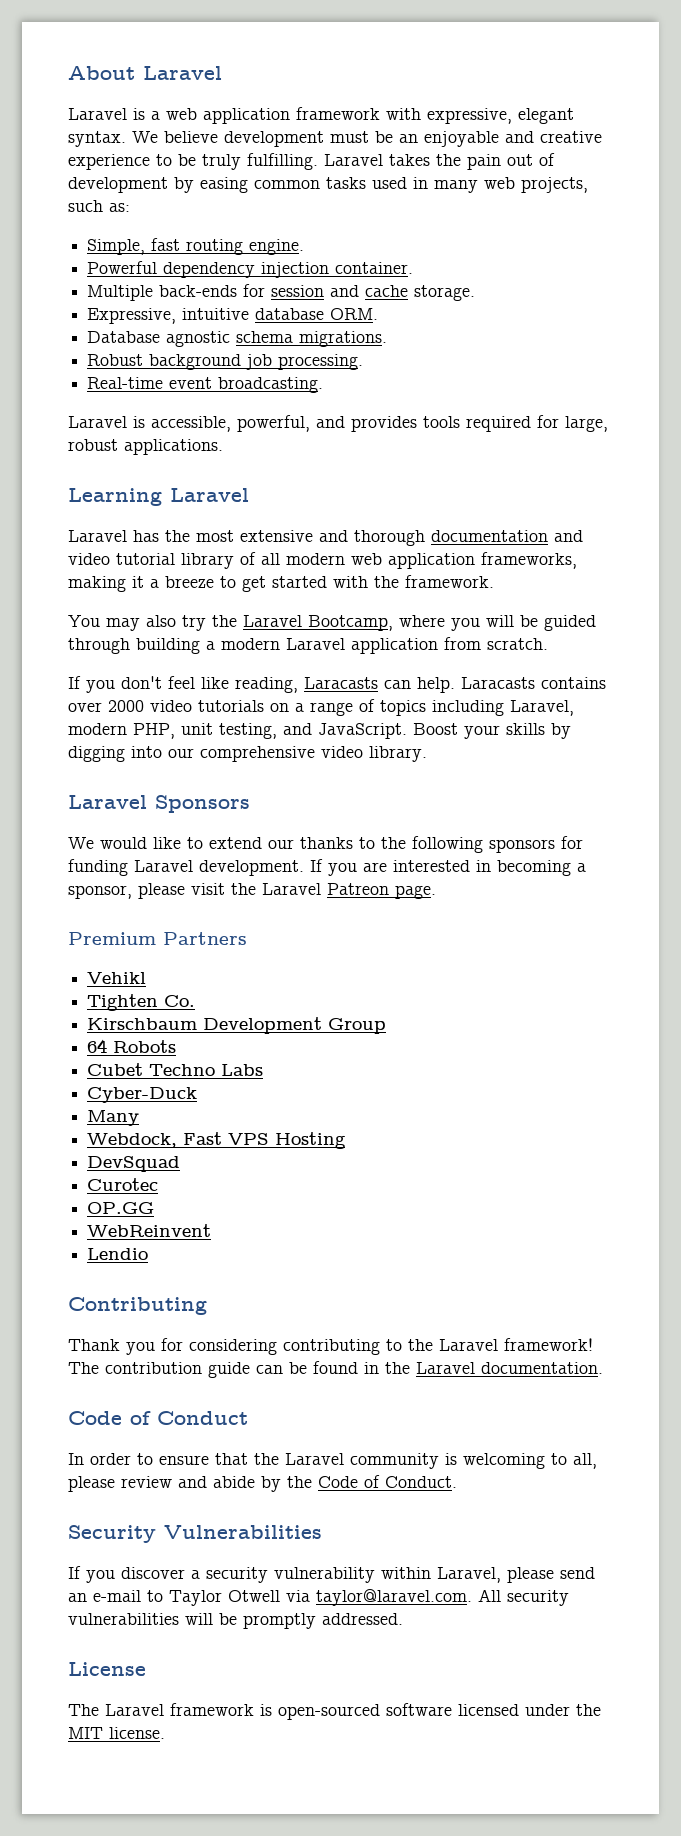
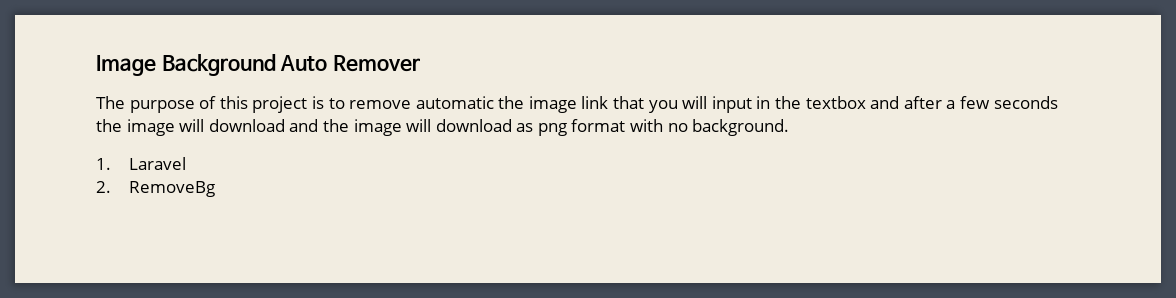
[68,66,222,80] [68,107,574,124] [68,131,602,147] [68,153,555,170] [68,177,588,193] [68,200,130,212] [87,238,305,255] [87,261,414,278] [87,284,476,301] [87,308,379,324] [87,331,388,347] [87,354,364,370] [87,377,324,393] [68,415,608,432] [68,439,223,455] [68,488,249,506] [68,530,583,546] [68,552,577,569] [68,575,494,592] [68,615,596,631] [68,637,548,654] [68,676,606,693] [68,699,574,716] [68,723,571,739] [68,746,427,762] [68,795,250,813] [68,836,583,853] [68,859,586,876] [68,883,436,899] [68,932,247,945] [87,972,147,984] [87,994,196,1011] [87,1017,387,1034] [87,1039,177,1053] [87,1063,264,1076] [87,1087,198,1103] [87,1110,140,1126] [87,1132,347,1149] [87,1156,181,1172] [87,1178,159,1191] [87,1202,155,1214] [87,1224,212,1237] [87,1248,149,1260] [68,1297,207,1315] [68,1338,593,1355] [68,1361,603,1378] [68,1411,248,1425] [68,1453,597,1469] [68,1475,457,1492] [68,1525,322,1543] [68,1566,595,1583] [68,1589,569,1606] [68,1613,403,1629] [68,1662,146,1676] [68,1703,601,1720] [68,1727,165,1739] About Laravel // Laravel is a web application framework with expressive, elegant syntax. We believe development must be an enjoyable and creative experience to be truly fulfilling. Laravel takes the pain out of development by easing common tasks used in many web projects, such as: // Simple, fast routing engine. // Powerful dependency injection container. // Multiple back-ends for session and cache storage. // Expressive, intuitive database ORM. // Database agnostic schema migrations. // Robust background job processing. // Real-time event broadcasting. // Laravel is accessible, powerful, and provides tools required for large, robust applications. // Learning Laravel // Laravel has the most extensive and thorough documentation and video tutorial library of all modern web application frameworks, making it a breeze to get started with the framework. // You may also try the Laravel Bootcamp, where you will be guided through building a modern Laravel application from scratch. // If you don't feel like reading, Laracasts can help. Laracasts contains over 2000 video tutorials on a range of topics including Laravel, modern PHP, unit testing, and JavaScript. Boost your skills by digging into our comprehensive video library. // Laravel Sponsors // We would like to extend our thanks to the following sponsors for funding Laravel development. If you are interested in becoming a sponsor, please visit the Laravel Patreon page. // Premium Partners // Vehikl // Tighten Co. // Kirschbaum Development Group // 64 Robots // Cubet Techno Labs // Cyber-Duck // Many // Webdock, Fast VPS Hosting // DevSquad // Curotec // OP.GG // WebReinvent // Lendio // Contributing // Thank you for considering contributing to the Laravel framework! The contribution guide can be found in the Laravel documentation. // Code of Conduct // In order to ensure that the Laravel community is welcoming to all, please review and abide by the Code of Conduct. // Security Vulnerabilities // If you discover a security vulnerability within Laravel, please send an e-mail to Taylor Otwell via taylor@laravel.com. All security vulnerabilities will be promptly addressed. // License // The Laravel framework is open-sourced software licensed under the MIT license. -> [96,54,420,76] [96,96,1058,113] [96,119,790,136] [96,157,186,170] [96,181,215,197] Image Background Auto Remover // The purpose of this project is to remove automatic the image link that you will input in the textbox and after a few seconds the image will download and the image will download as png format with no background. // 1. Laravel // 2. RemoveBg

